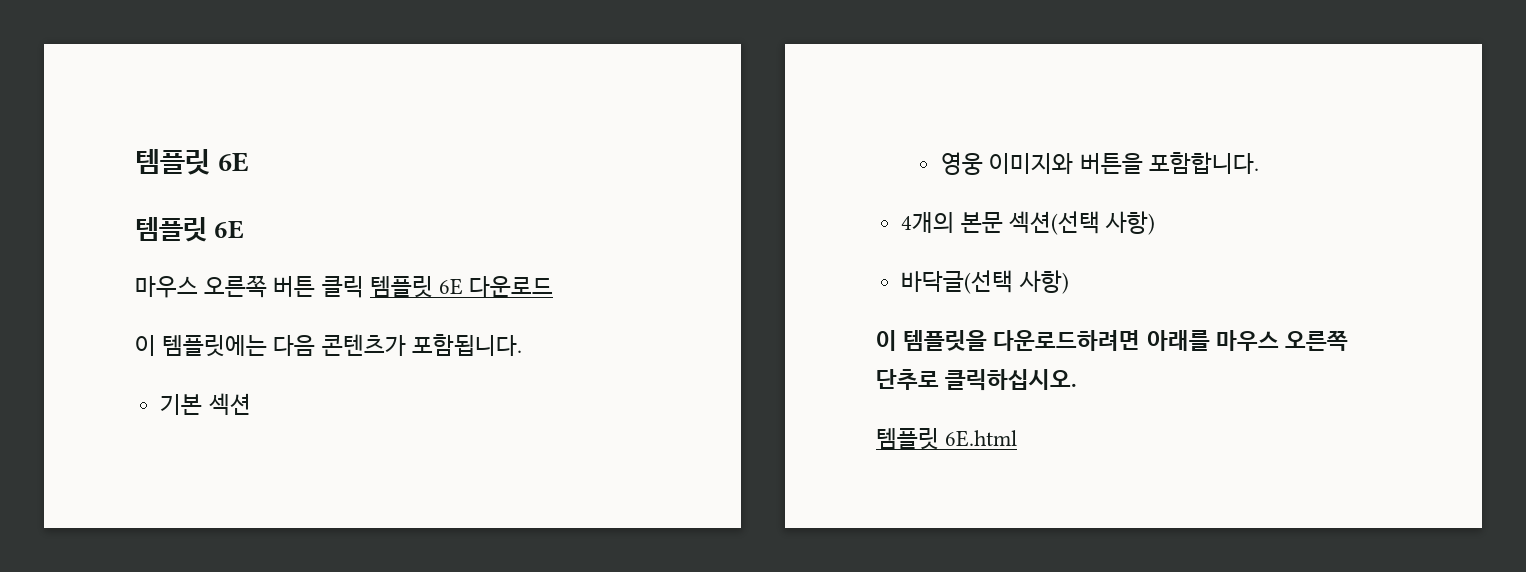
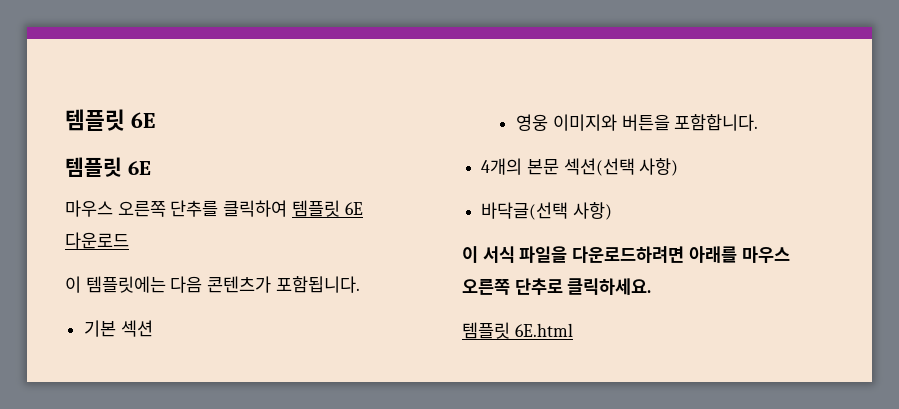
[273,276,364,298] 버튼 클릭 -> [170,200,288,217] 단추를 클릭하여
[903,330,988,351] 템플릿을 -> [482,246,568,263] 서식 파일을
[945,369,1078,391] 클릭하십시오. -> [567,278,652,295] 클릭하세요.

